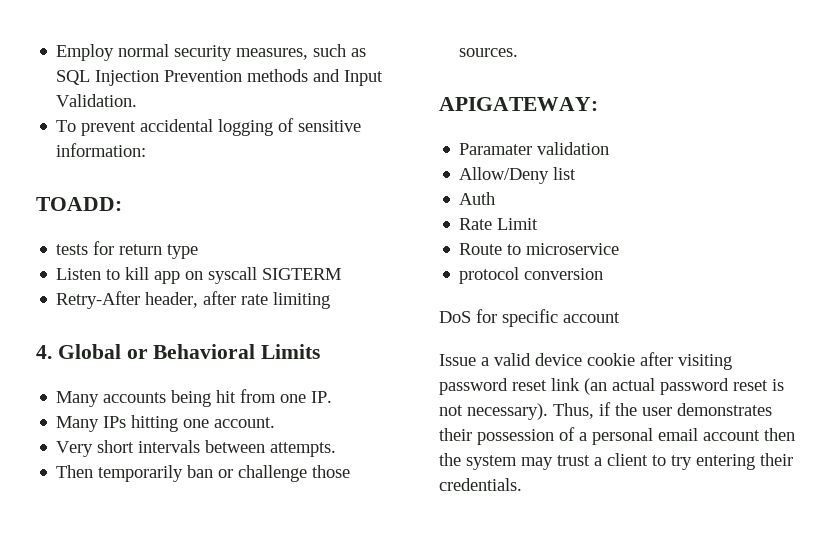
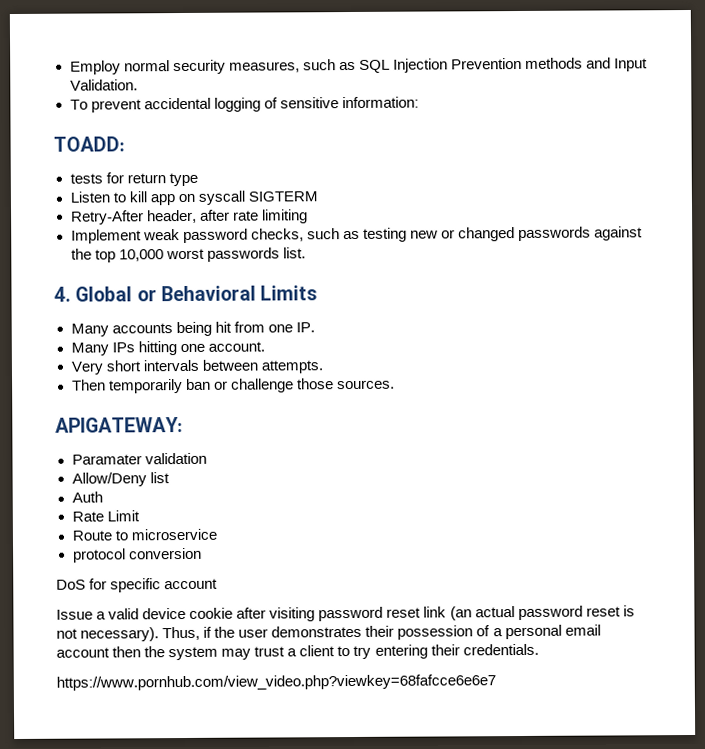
(331, 300) none -> [70,226,644,244] [70,247,306,263] // Implement weak password checks, such as testing new or changed passwords against the top 10,000 worst passwords list.
(522, 484) none -> [56,674,496,691] // https://www.pornhub.com/view_video.php?viewkey=68fafcce6e6e7

